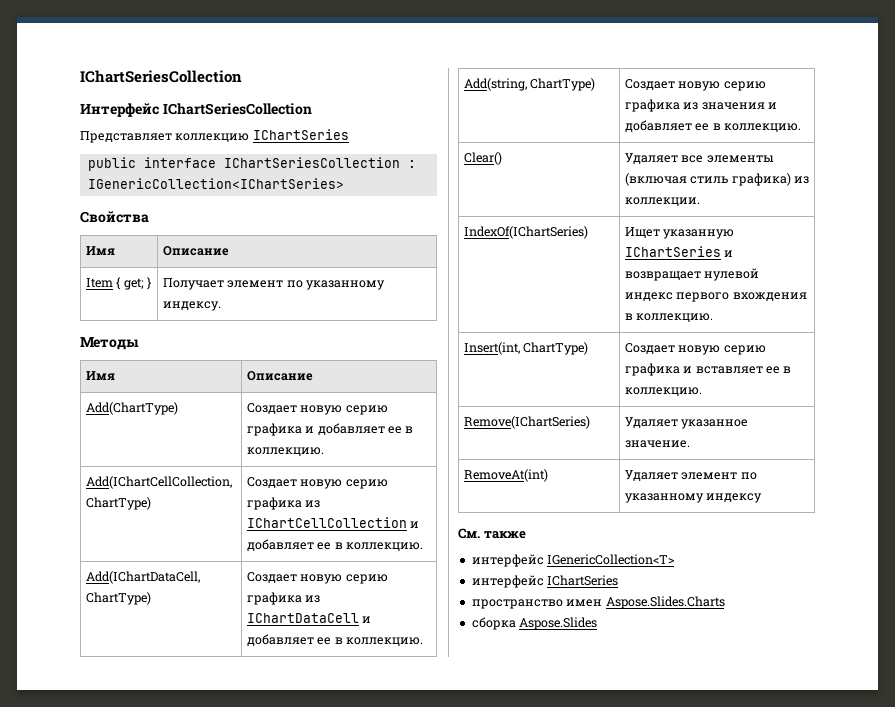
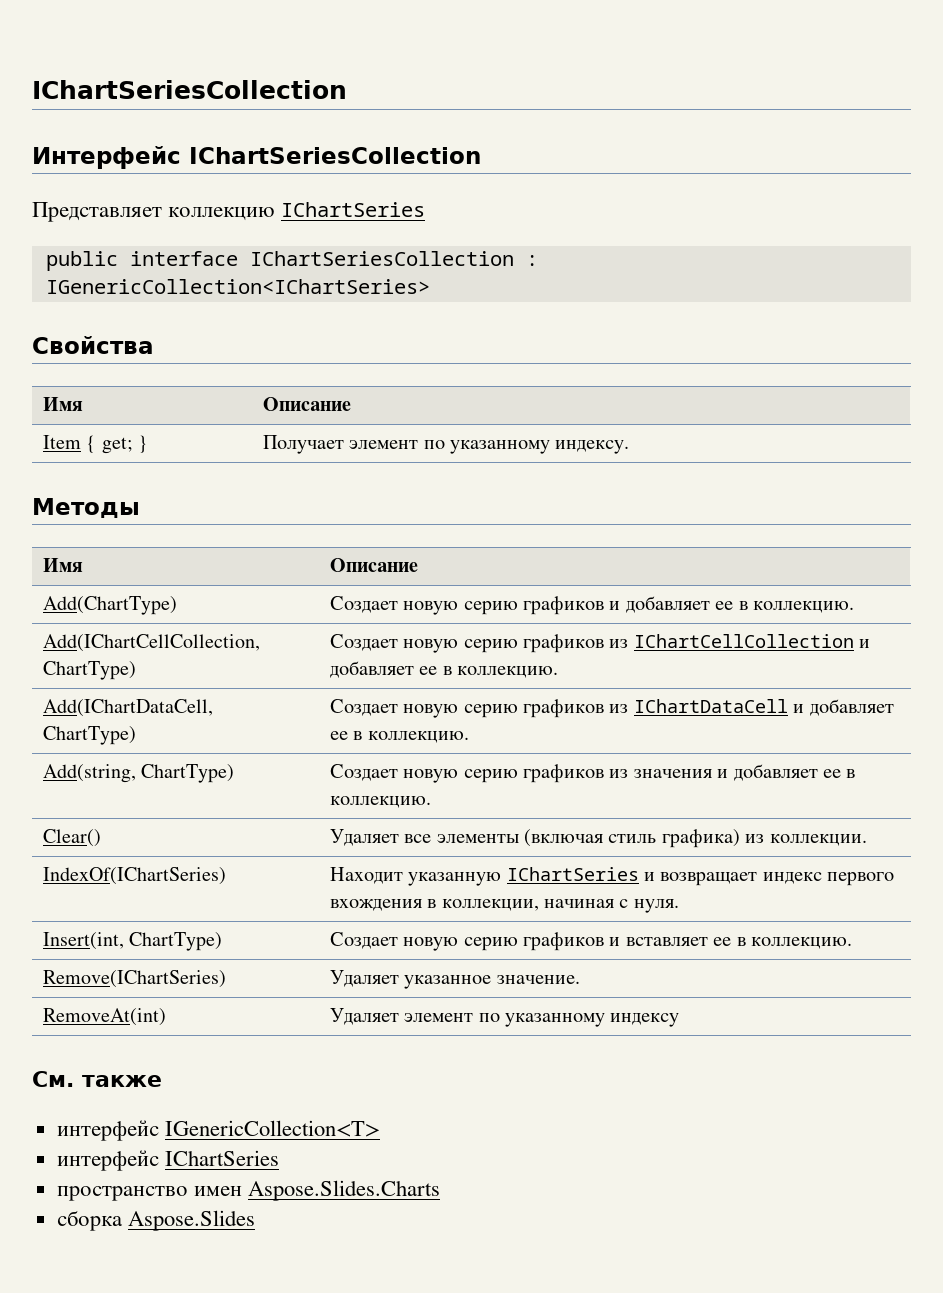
[246,423,302,436] графика -> [522,596,604,615] графиков
[246,497,302,510] графика -> [522,634,604,653] графиков
[246,592,302,605] графика -> [522,699,604,718] графиков
[624,99,680,112] графика -> [522,764,604,783] графиков
[624,227,660,238] Ищет -> [329,867,403,884] Находит
[704,268,760,281] нулевой -> (758, 879) none
[636,313,714,322] коллекцию. -> [441,899,679,913] коллекции, начиная с нуля.
[624,363,680,376] графика -> [522,932,604,951] графиков

